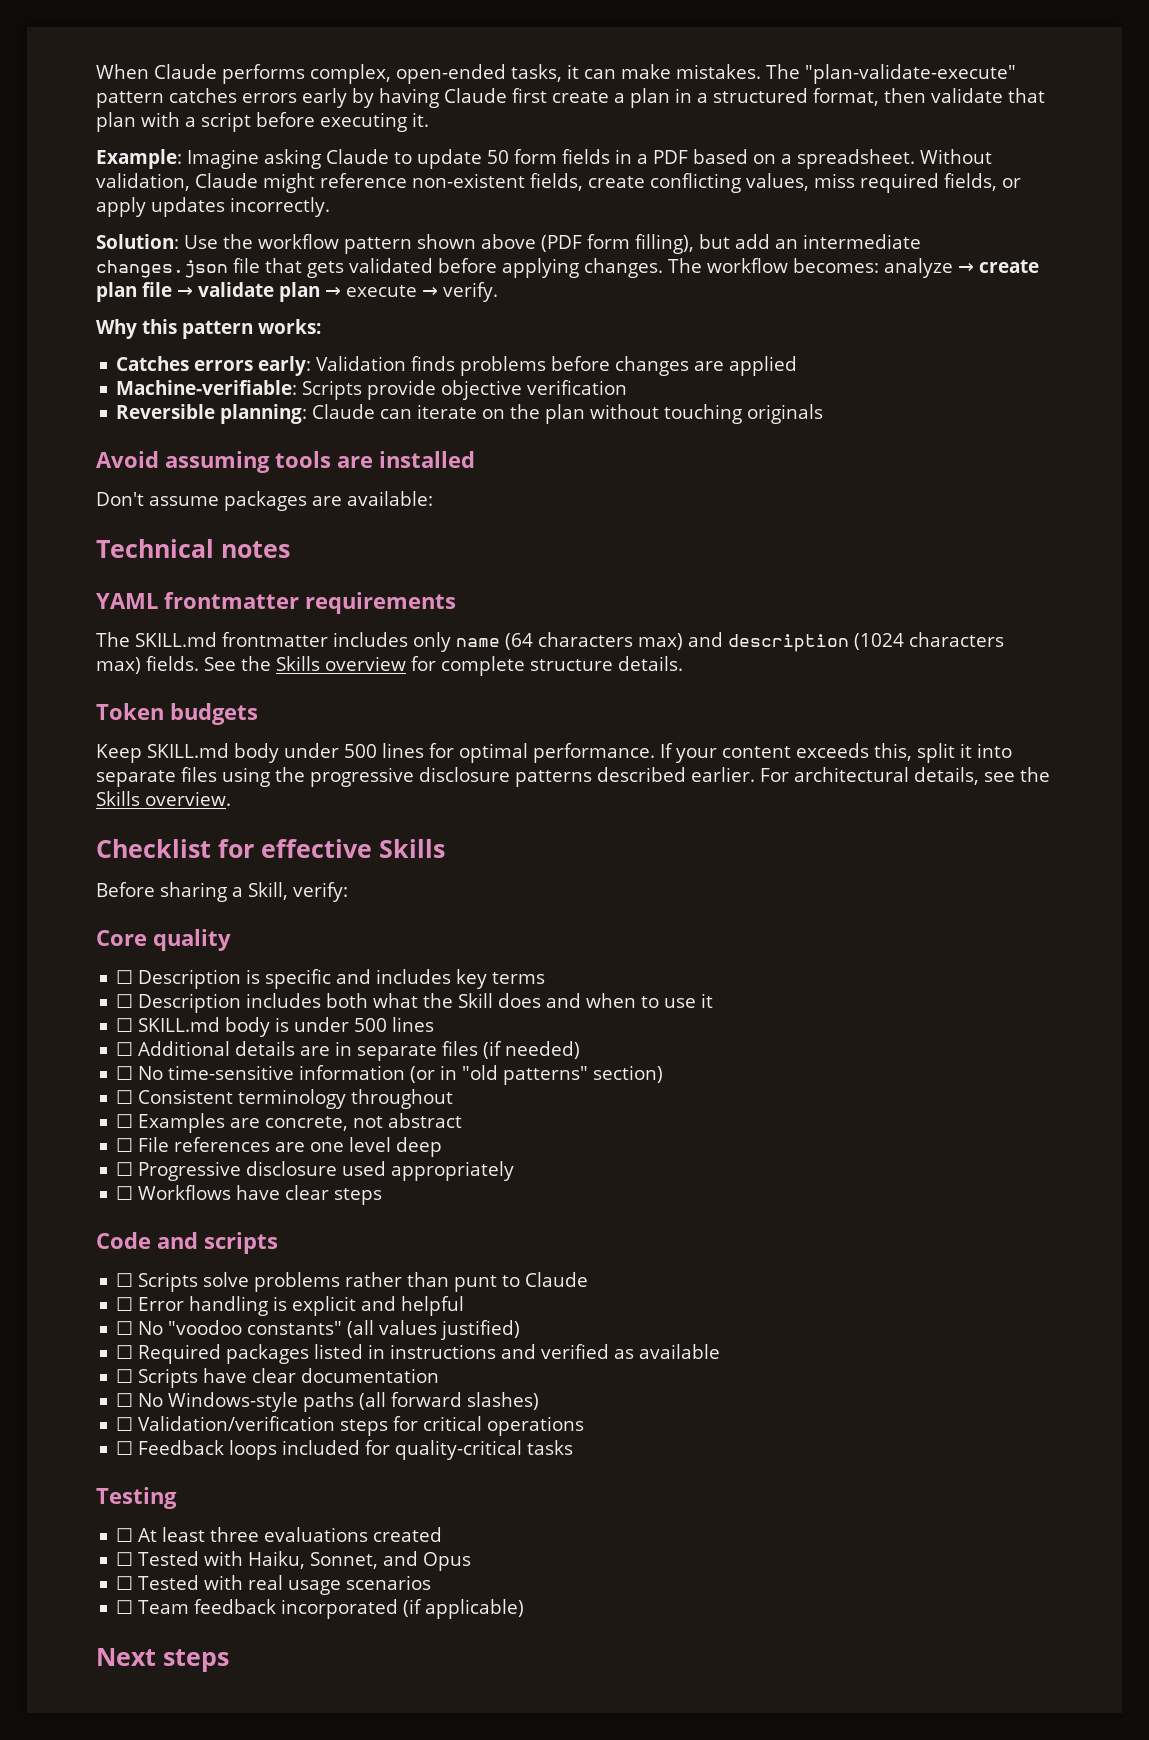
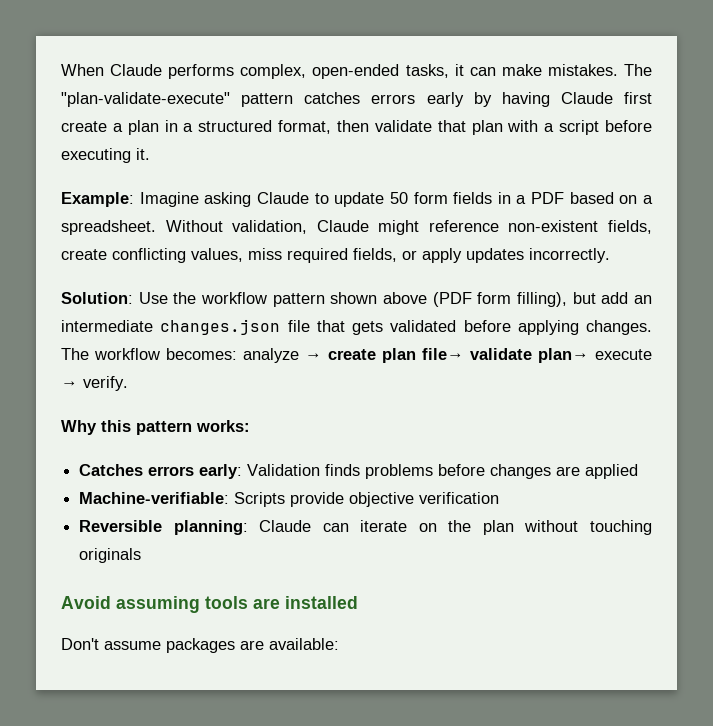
[142,282,341,302] file → validate plan → -> [422,348,589,363] file→ validate plan→
[96,539,290,558] [96,592,456,614] [96,632,1004,652] [96,656,683,676] [96,703,258,725] [96,743,1012,763] [96,767,1050,787] [96,791,231,806] [96,839,445,858] [96,882,348,902] [96,929,231,951] [116,969,546,989] [116,993,714,1013] [116,1017,435,1037] [116,1041,581,1061] [116,1065,664,1085] [116,1089,454,1109] [116,1113,463,1133] [116,1137,443,1157] [116,1161,515,1181] [116,1185,383,1205] [96,1232,278,1254] [116,1272,589,1292] [116,1296,465,1316] [116,1320,521,1340] [116,1344,721,1364] [116,1368,440,1388] [116,1392,540,1412] [116,1416,585,1436] [116,1440,574,1460] [96,1487,177,1509] [116,1527,443,1542] [116,1551,472,1571] [116,1575,432,1595] [116,1599,525,1619] [96,1648,229,1672] // Technical notes // YAML frontmatter requirements // The SKILL.md frontmatter includes only name (64 characters max) and description (1024 characters max) fields. See the Skills overview for complete structure details. // Token budgets // Keep SKILL.md body under 500 lines for optimal performance. If your content exceeds this, split it into separate files using the progressive disclosure patterns described earlier. For architectural details, see the Skills overview. // Checklist for effective Skills // Before sharing a Skill, verify: // Core quality // ☐ Description is specific and includes key terms // ☐ Description includes both what the Skill does and when to use it // ☐ SKILL.md body is under 500 lines // ☐ Additional details are in separate files (if needed) // ☐ No time-sensitive information (or in "old patterns" section) // ☐ Consistent terminology throughout // ☐ Examples are concrete, not abstract // ☐ File references are one level deep // ☐ Progressive disclosure used appropriately // ☐ Workflows have clear steps // Code and scripts // ☐ Scripts solve problems rather than punt to Claude // ☐ Error handling is explicit and helpful // ☐ No "voodoo constants" (all values justified) // ☐ Required packages listed in instructions and verified as available // ☐ Scripts have clear documentation // ☐ No Windows-style paths (all forward slashes) // ☐ Validation/verification steps for critical operations // ☐ Feedback loops included for quality-critical tasks // Testing // ☐ At least three evaluations created // ☐ Tested with Haiku, Sonnet, and Opus // ☐ Tested with real usage scenarios // ☐ Team feedback incorporated (if applicable) // Next steps -> (339, 644) none

